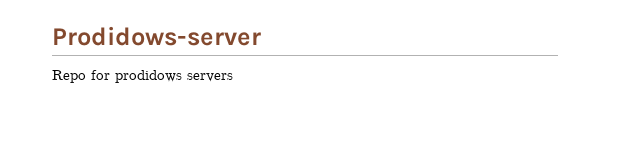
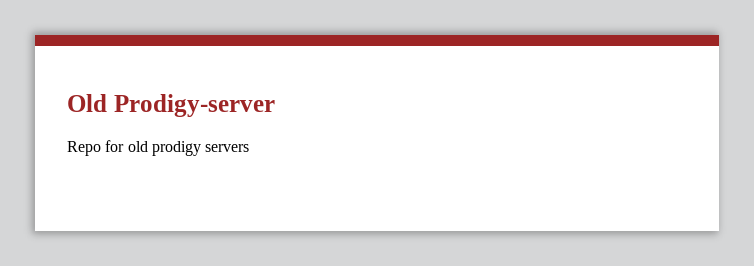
[52,26,261,46] Prodidows-server -> [67,94,275,117] Old Prodigy-server
[115,70,182,83] prodidows -> [127,141,201,156] old prodigy

